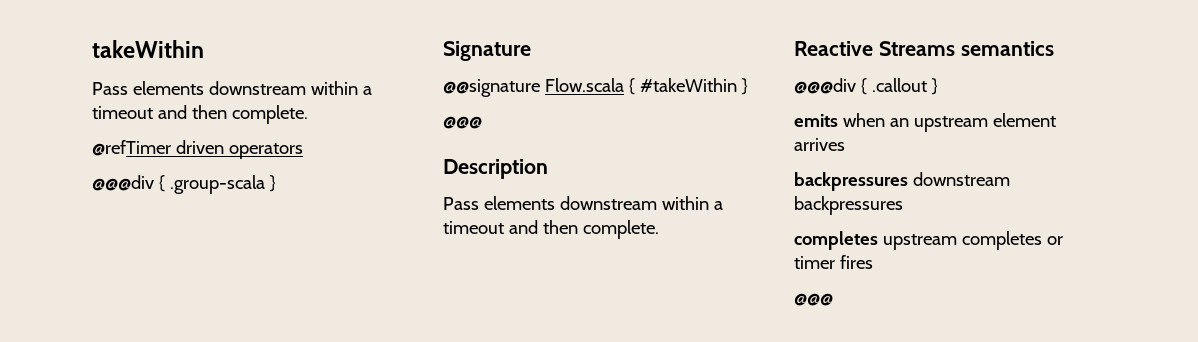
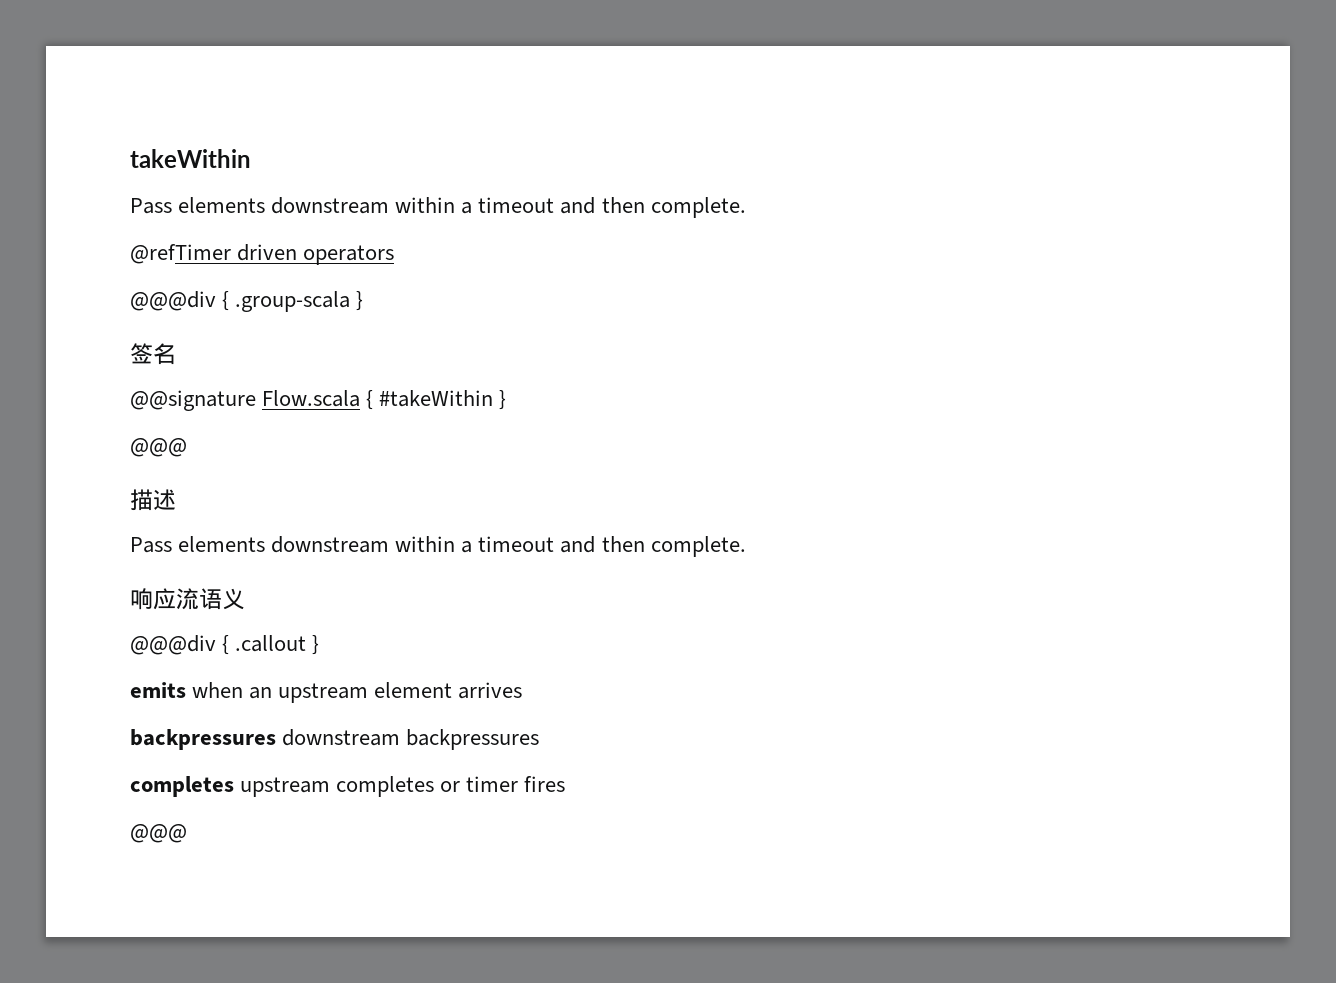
[443,41,531,61] Signature -> [130,343,176,365] 签名
[443,159,548,179] [443,196,723,210] [443,220,659,239] [794,41,1054,56] Description // Pass elements downstream within a timeout and then complete. // Reactive Streams semantics -> [130,489,176,511] [130,536,746,557] [130,588,245,610] 描述 // Pass elements downstream within a timeout and then complete. // 响应流语义

